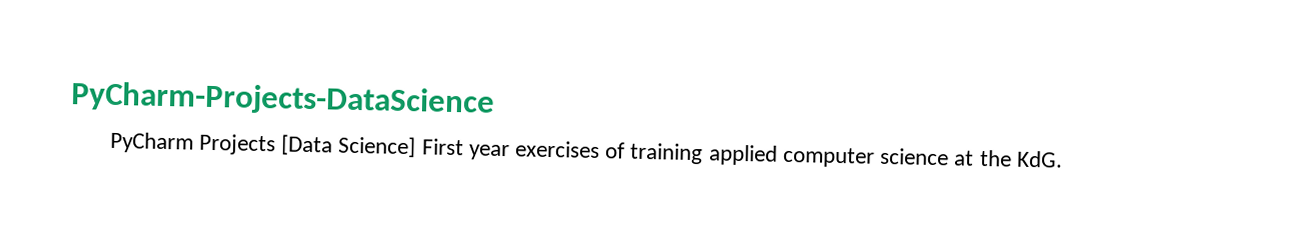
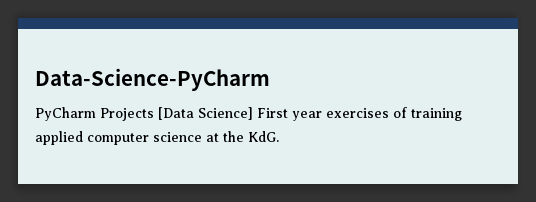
[70,81,495,118] PyCharm-Projects-DataScience -> [35,68,270,91] Data-Science-PyCharm

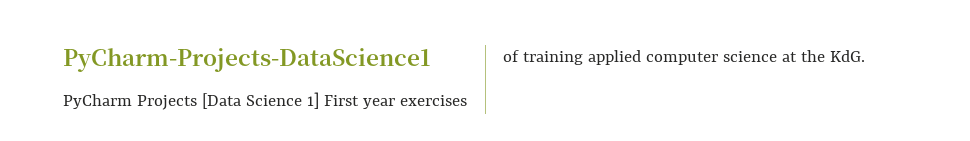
[35,68,270,91] Data-Science-PyCharm -> [63,48,430,72] PyCharm-Projects-DataScience1
[198,107,253,120] Science] -> [246,92,319,109] Science 1]

